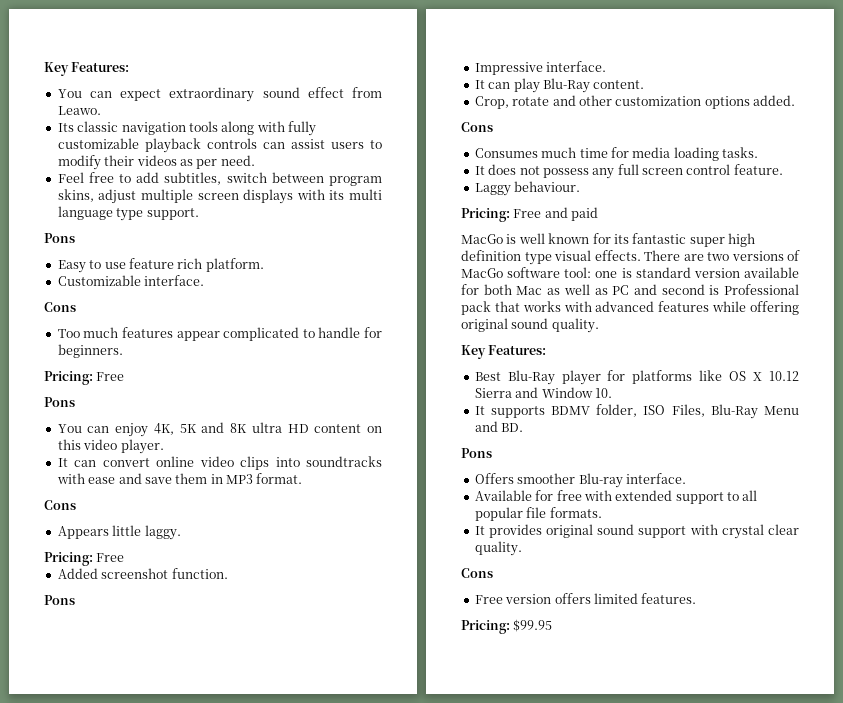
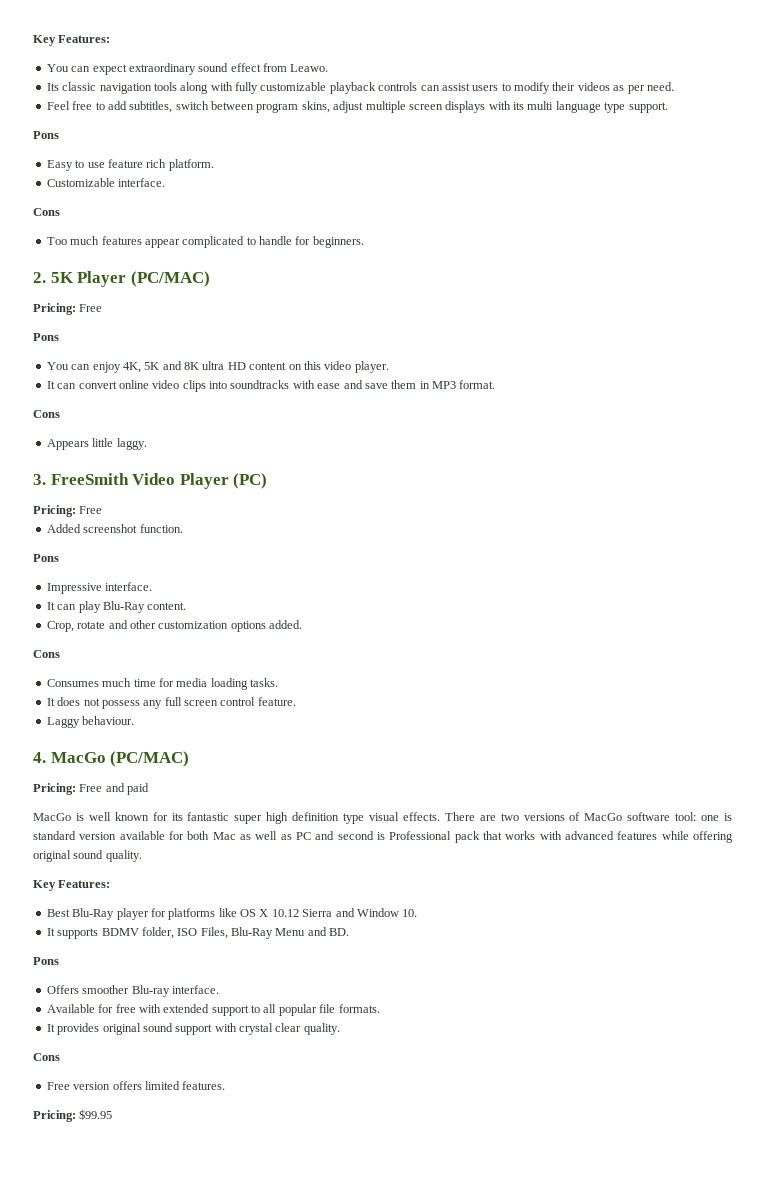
(123, 351) none -> [33,271,210,287] // 2. 5K Player (PC/MAC)
(181, 532) none -> [33,473,268,489] // 3. FreeSmith Video Player (PC)
(581, 186) none -> [33,751,190,767] // 4. MacGo (PC/MAC)

